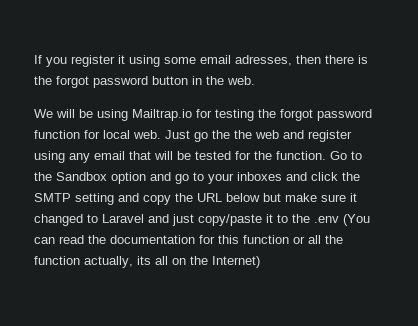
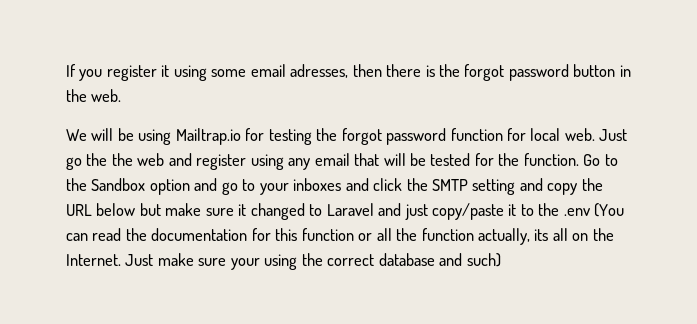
[212,256,260,268] Internet) -> [66,253,501,270] Internet. Just make sure your using the correct database and such)

